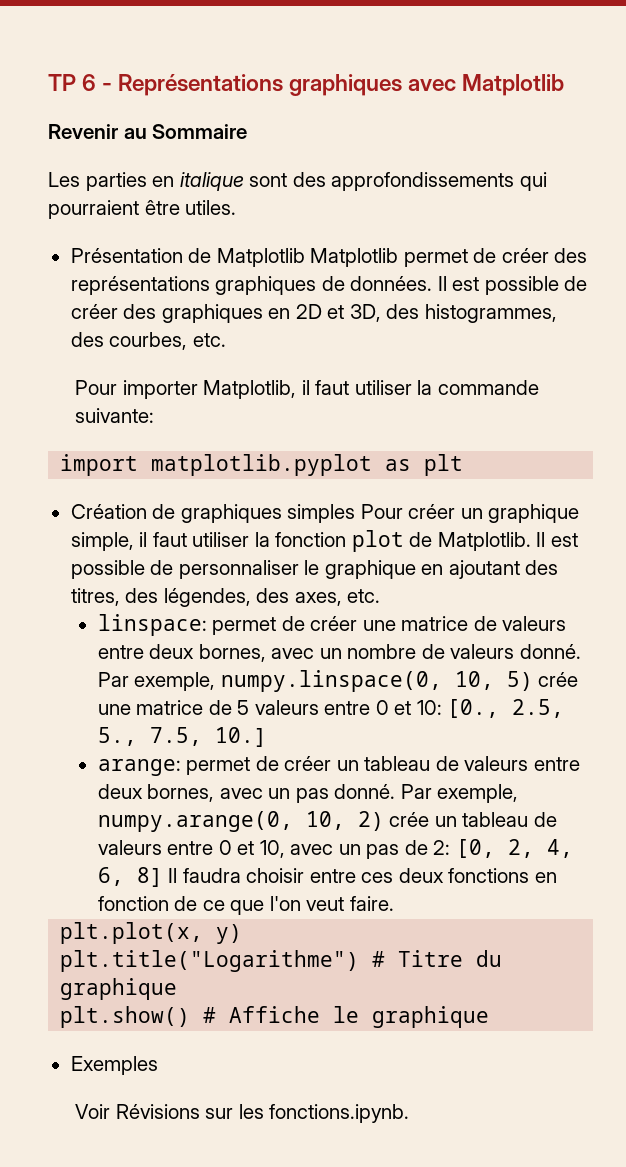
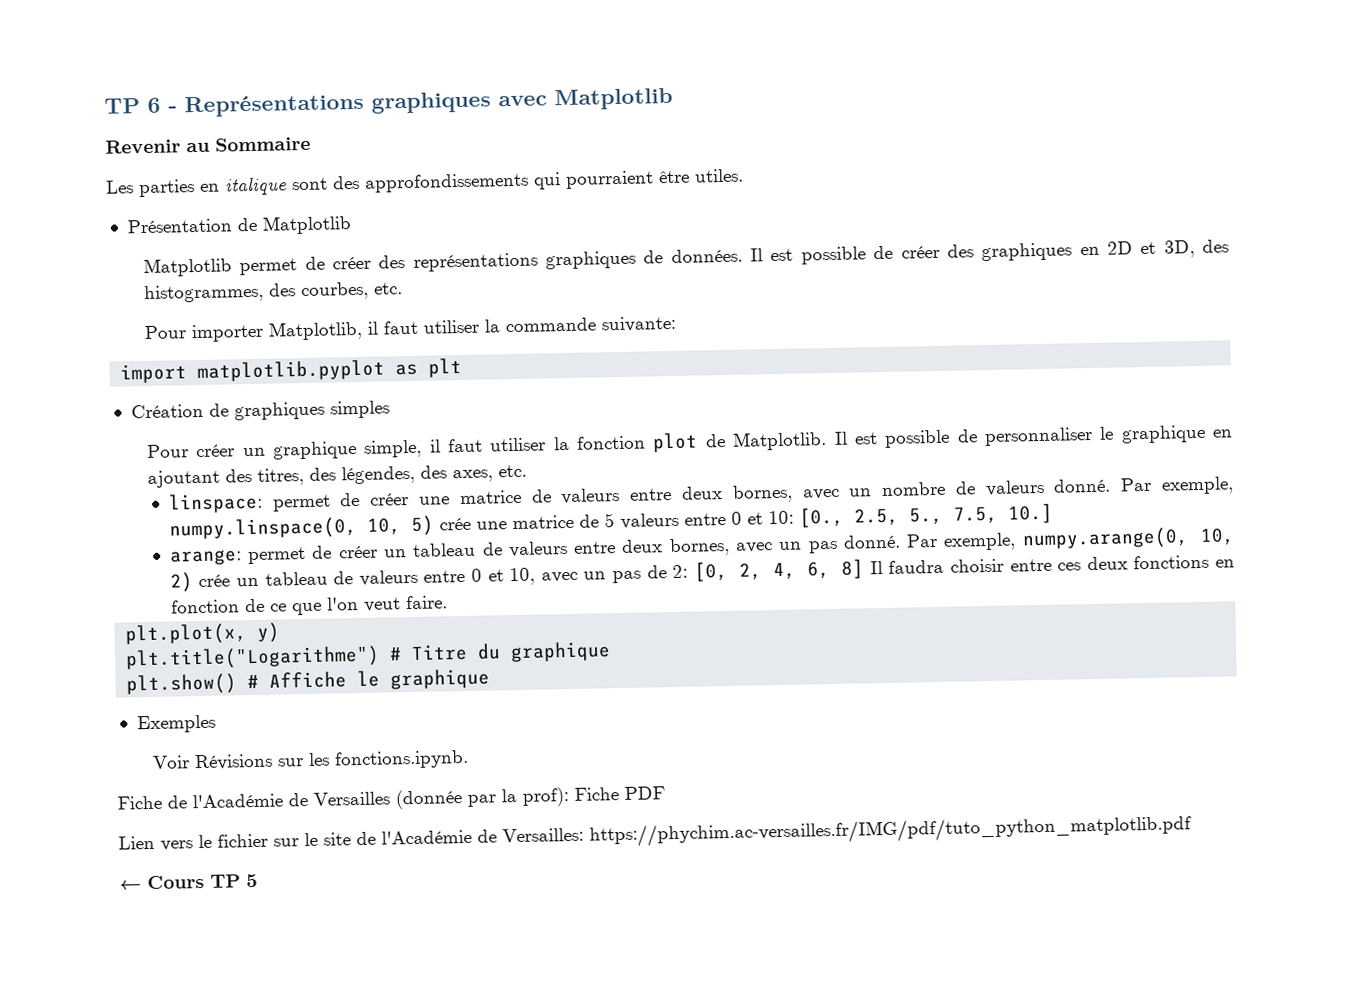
(305, 257) none -> (352, 225) //
(356, 513) none -> (390, 409) //
(410, 1113) none -> [117,786,665,810] [118,814,1192,851] [119,873,258,890] // Fiche de l'Académie de Versailles (donnée par la prof): Fiche PDF // Lien vers le fichier sur le site de l'Académie de Versailles: https://phychim.ac-versailles.fr/IMG/pdf/tuto_python_matplotlib.pdf // ← Cours TP 5

